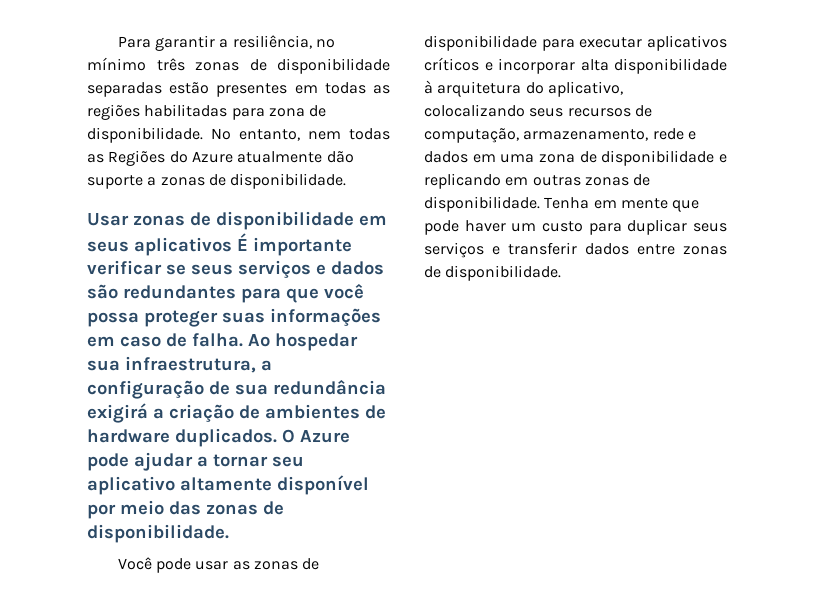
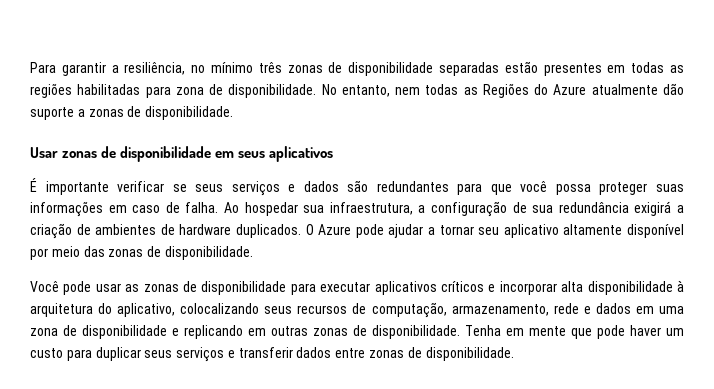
(232, 246) none -> (334, 154) //

